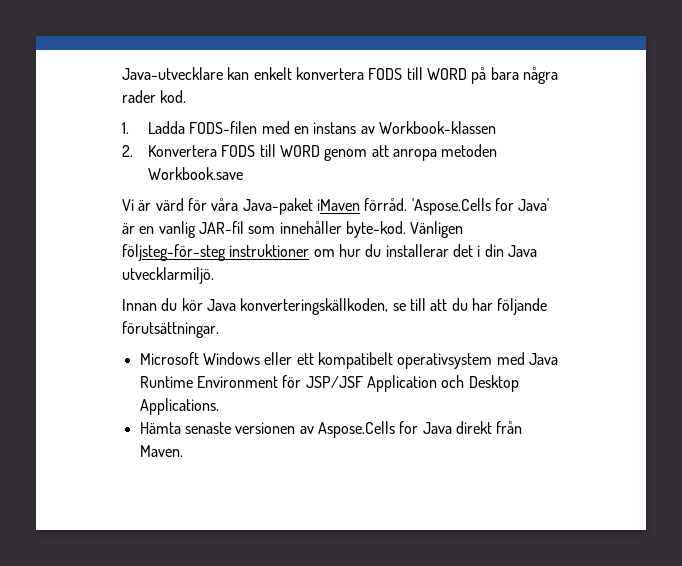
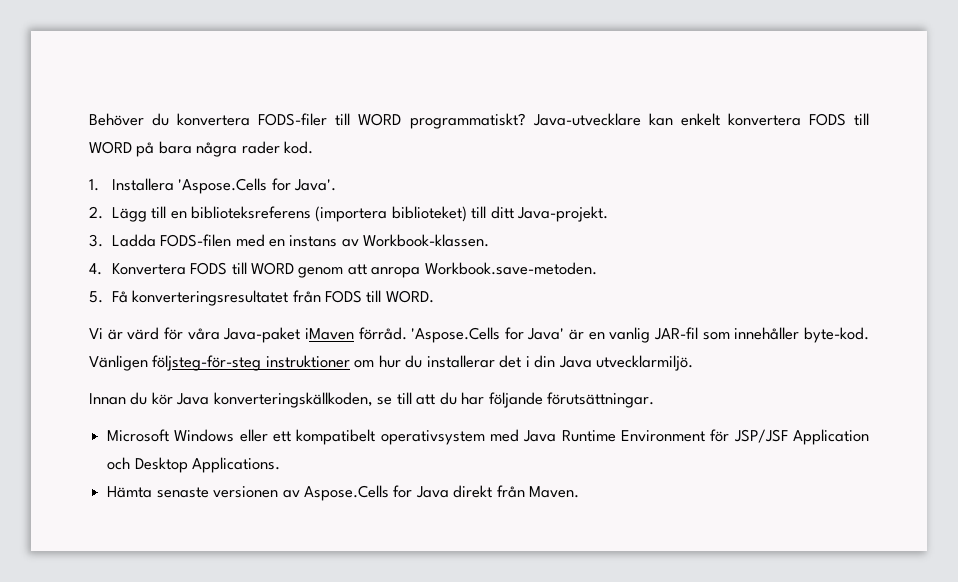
(122, 73) none -> [89,113,526,129] Behöver du konvertera FODS-filer till WORD programmatiskt?
(129, 128) none -> [111,178,336,194] [89,206,609,222] [89,234,103,247] Installera 'Aspose.Cells for Java'. // 2. Lägg till en biblioteksreferens (importera biblioteket) till ditt Java-projekt. // 3.
[378,121,496,134] [122,145,133,157] Workbook-klassen // 2. -> [363,234,490,247] [89,263,102,275] Workbook-klassen. // 4.
[441,144,498,157] [147,167,243,180] metoden Workbook.save -> [424,262,597,275] [89,290,434,306] Workbook.save-metoden. // 5. Få konverteringsresultatet från FODS till WORD.

